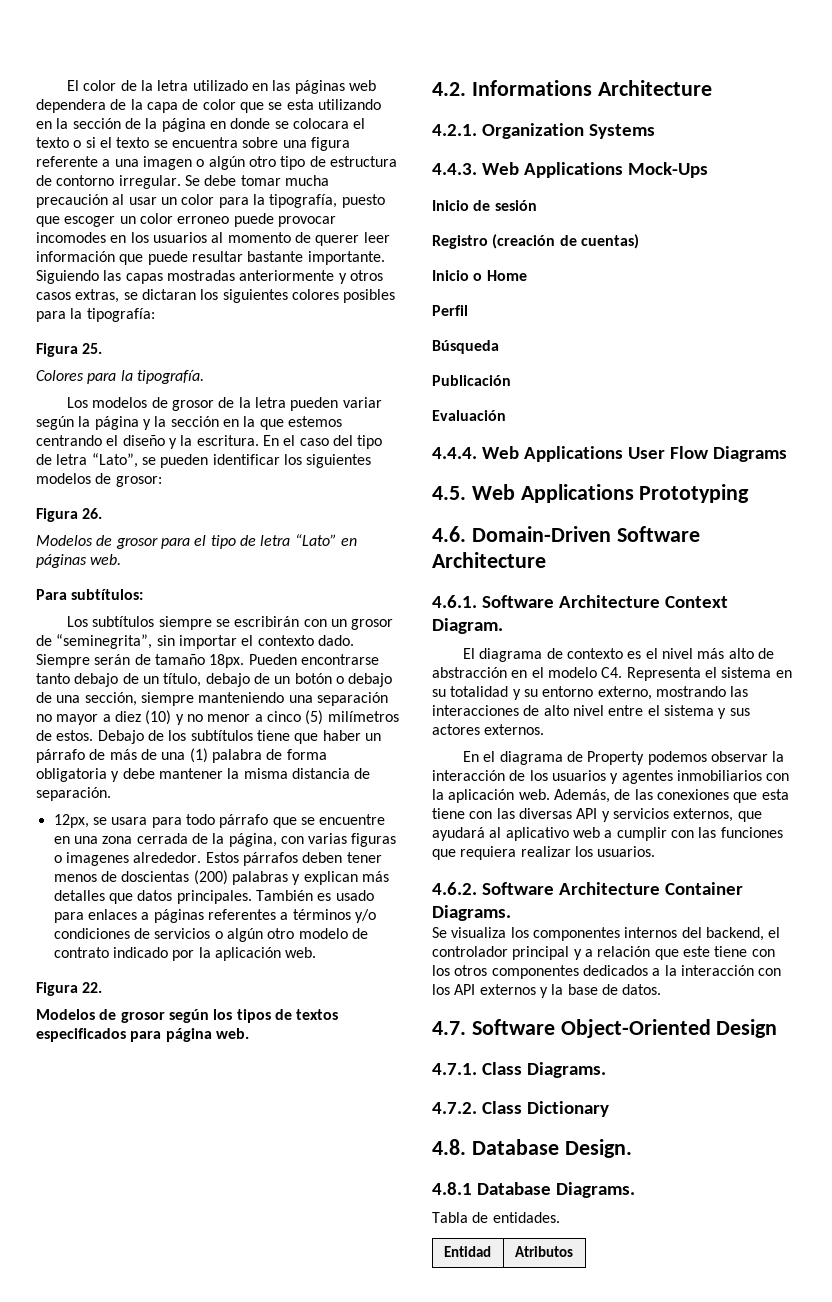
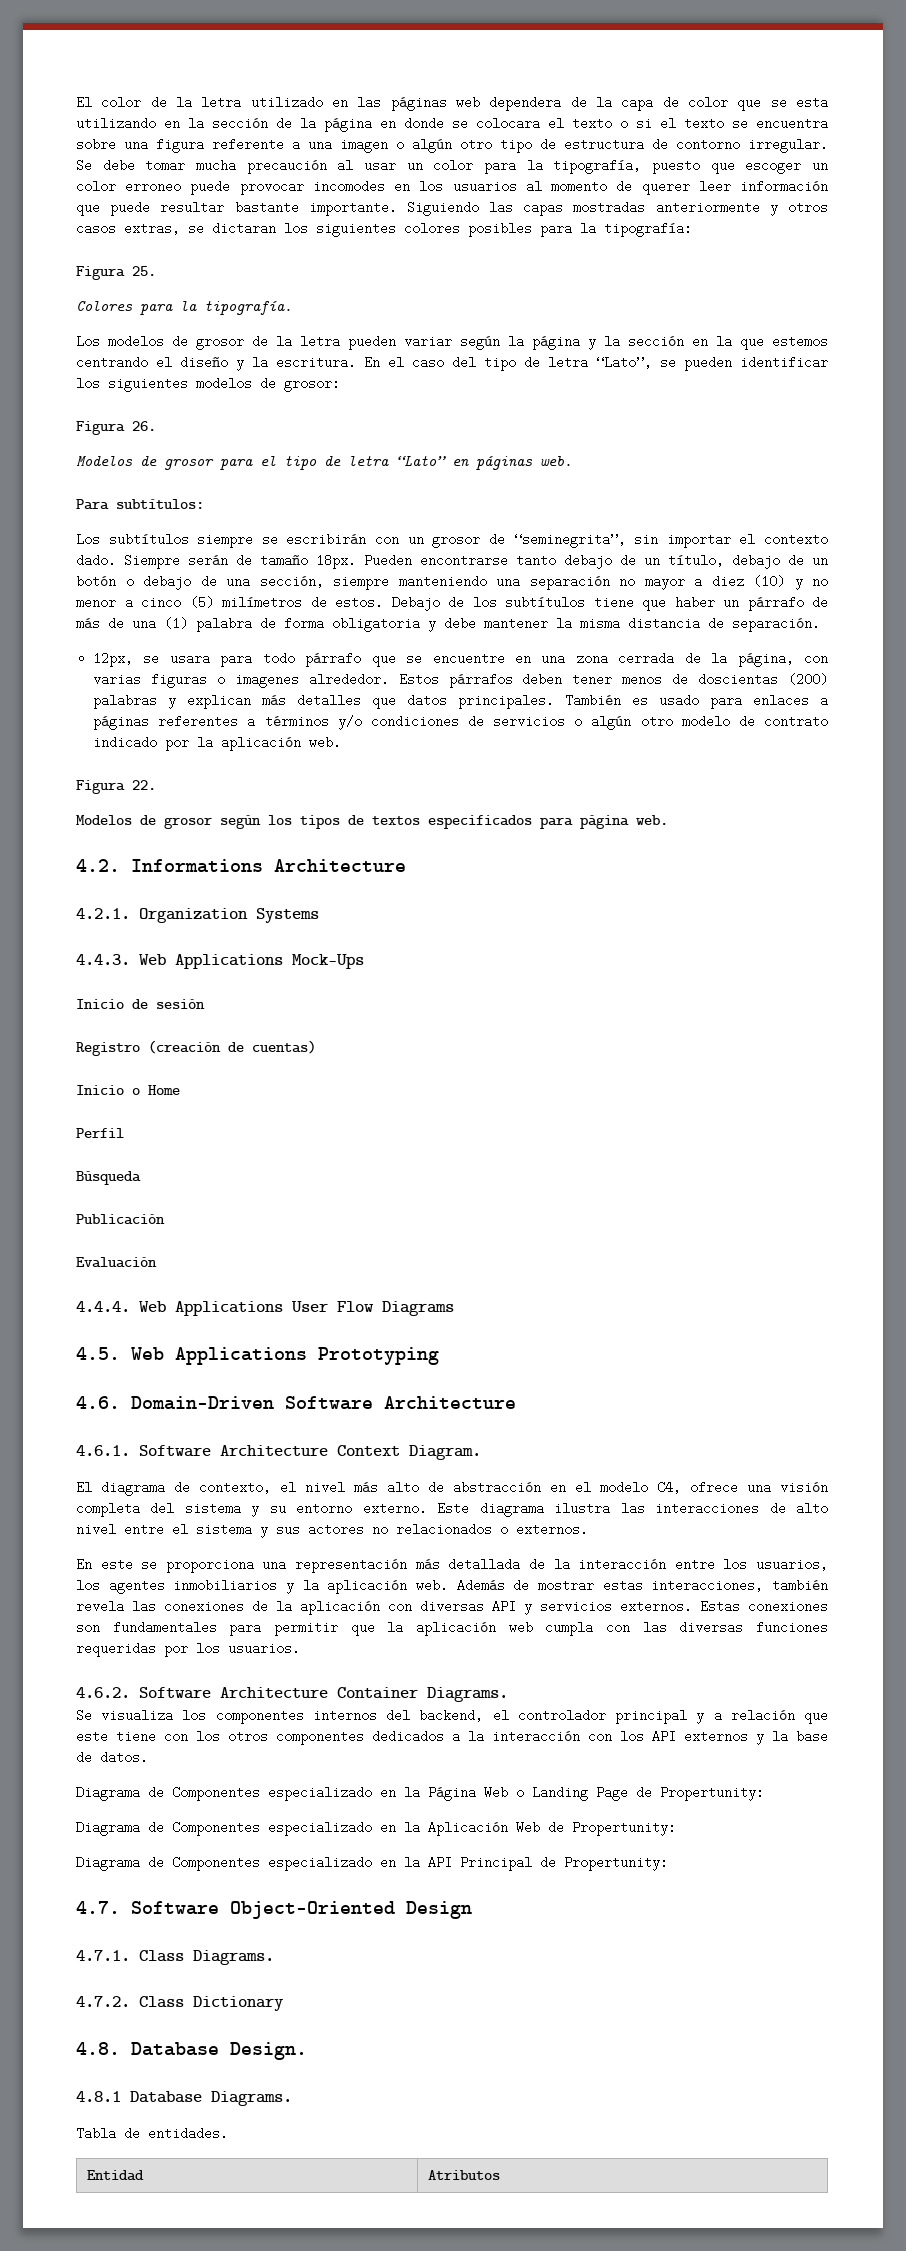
[567,648,642,659] contexto es -> [199,1481,271,1494] contexto,
[601,667,792,681] [432,686,726,700] C4. Representa el sistema en su totalidad y su entorno externo, mostrando -> [657,1481,828,1494] [76,1502,611,1517] C4, ofrece una visión completa del sistema y su entorno externo. Este diagrama ilustra
(480, 729) none -> [372,1523,508,1536] no relacionados o
[483,751,785,765] [432,770,619,784] el diagrama de Property podemos observar la interacción de los usuarios y -> [100,1558,829,1573] [76,1580,100,1590] este se proporciona una representación más detallada de la interacción entre los usuarios, los
[766,773,790,781] [432,789,789,803] [432,808,762,822] [432,827,783,841] [432,846,571,860] con la aplicación web. Además, de las conexiones que esta tiene con las diversas API y servicios externos, que ayudará al aplicativo web a cumplir con las funciones que requiera realizar -> [286,1579,828,1594] [76,1600,828,1615] [76,1621,828,1636] [76,1642,188,1657] y la aplicación web. Además de mostrar estas interacciones, también revela las conexiones de la aplicación con diversas API y servicios externos. Estas conexiones son fundamentales para permitir que la aplicación web cumpla con las diversas funciones requeridas por
(662, 989) none -> [76,1786,764,1801] [76,1821,676,1836] [76,1856,668,1871] // Diagrama de Componentes especializado en la Página Web o Landing Page de Propertunity: // Diagrama de Componentes especializado en la Aplicación Web de Propertunity: // Diagrama de Componentes especializado en la API Principal de Propertunity:

